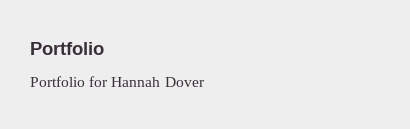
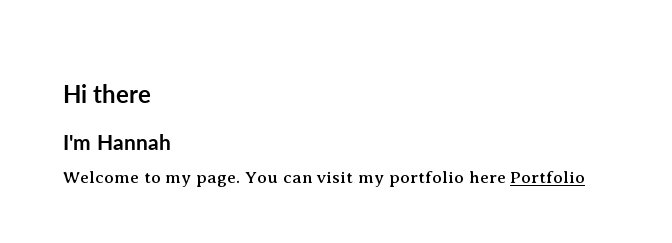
[30,42,104,55] [30,76,205,87] Portfolio // Portfolio for Hannah Dover -> [63,84,152,103] [63,134,171,150] [63,171,586,187] Hi there // I'm Hannah // Welcome to my page. You can visit my portfolio here Portfolio

